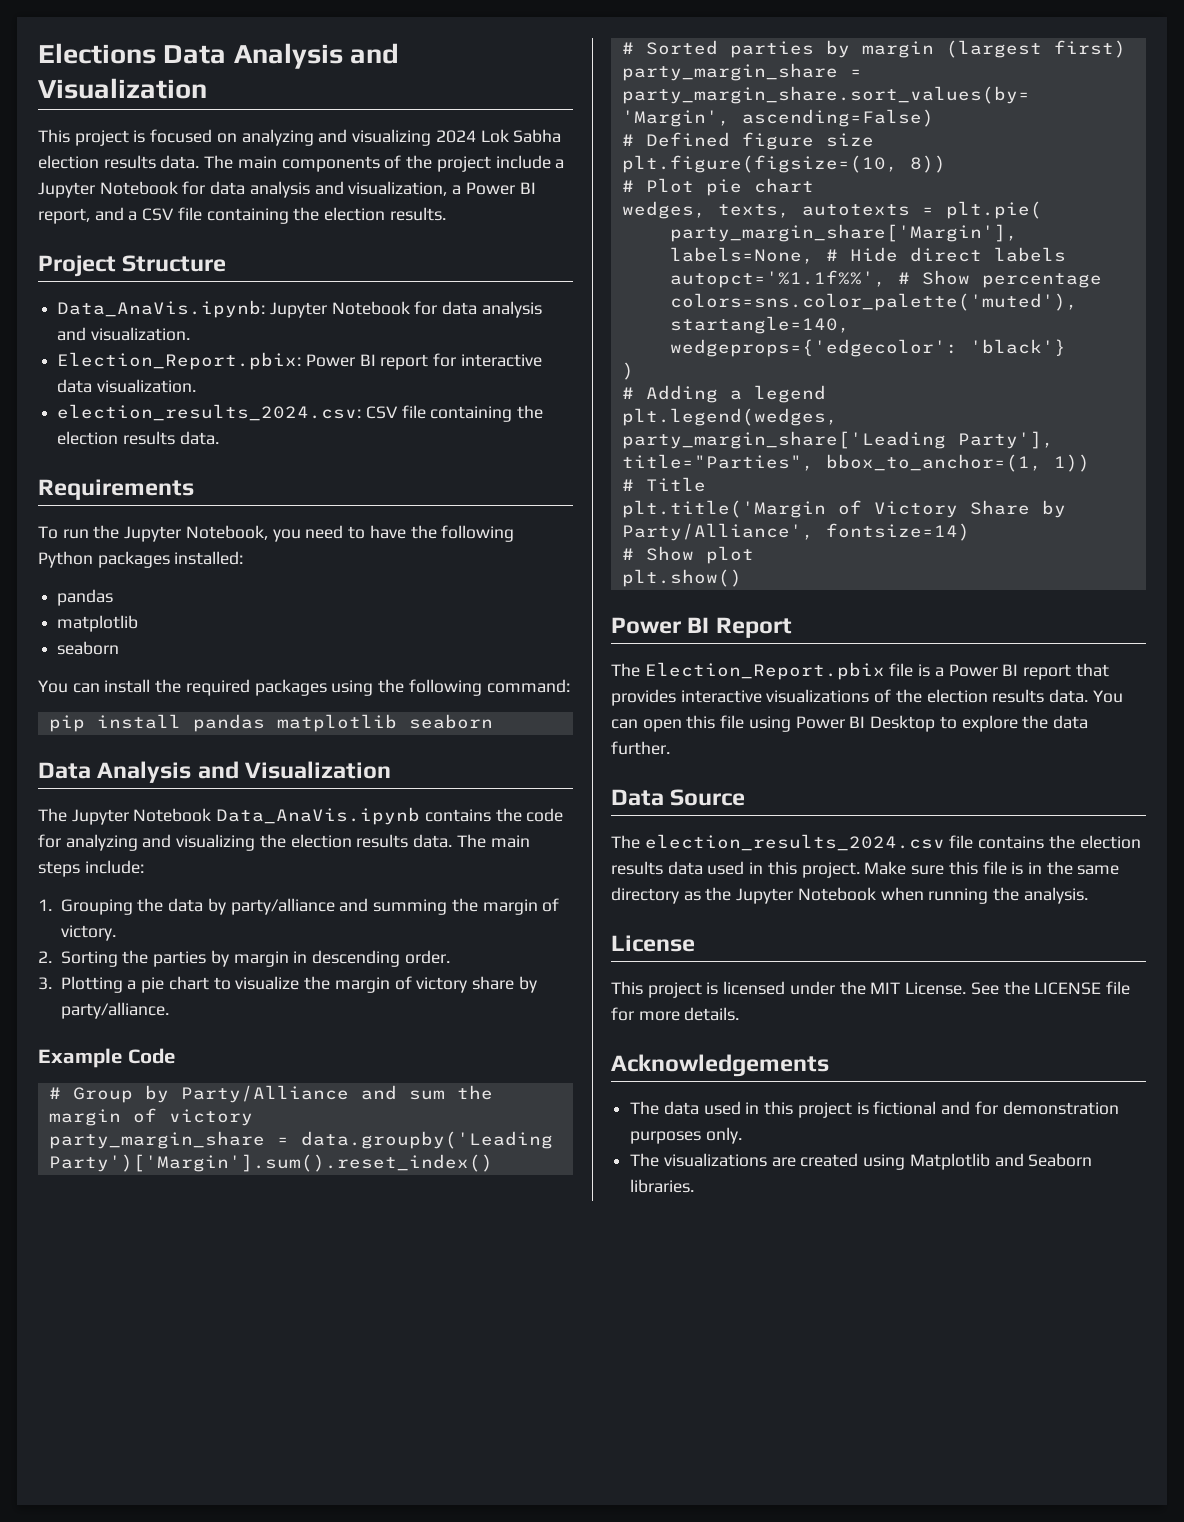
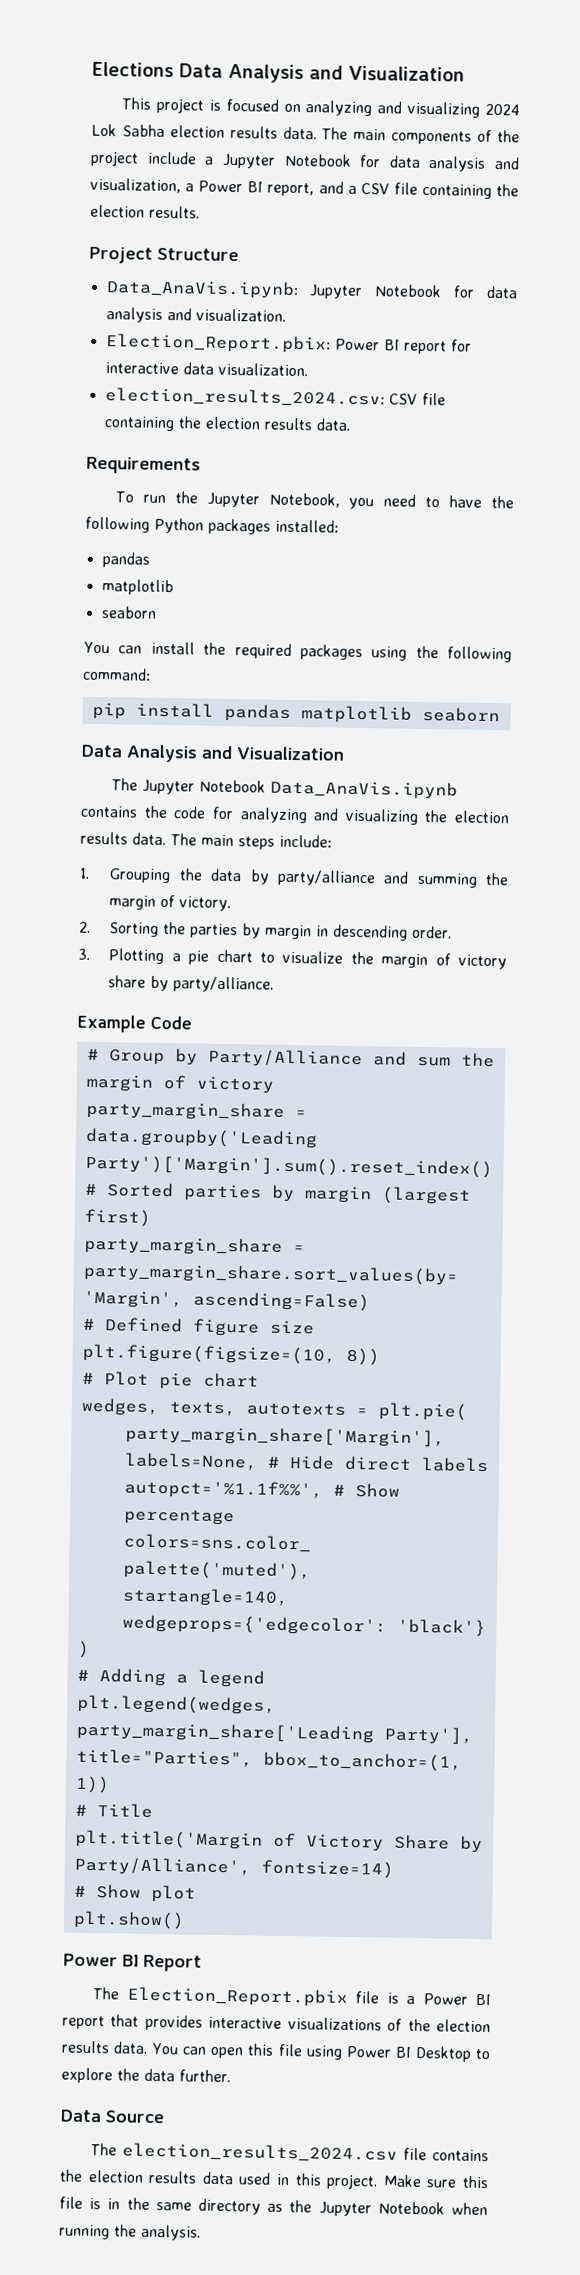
[611,935,695,952] [611,981,1130,998] [611,1007,740,1021] [611,1054,829,1077] [630,1101,1119,1118] [630,1127,742,1144] [630,1153,1093,1170] [630,1179,695,1193] // License // This project is licensed under the MIT License. See the LICENSE file for more details. // Acknowledgements // The data used in this project is fictional and for demonstration purposes only. // The visualizations are created using Matplotlib and Seaborn libraries. -> (201, 2232) none

